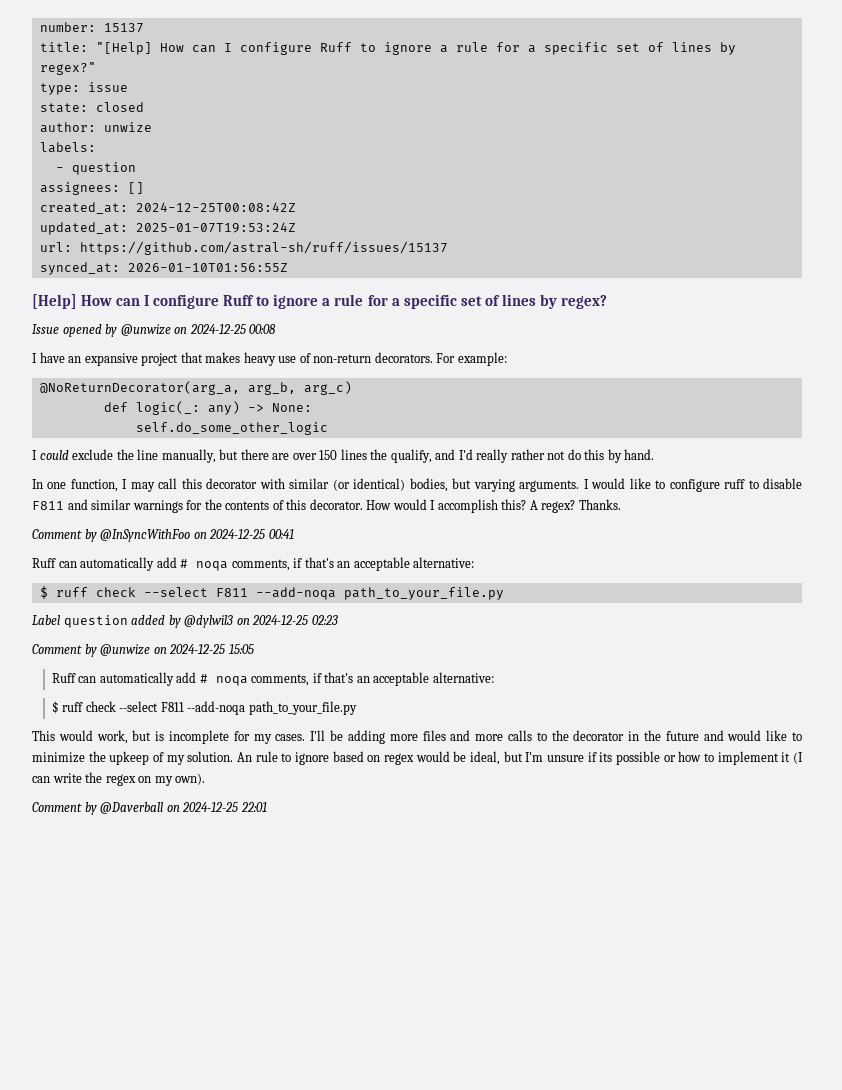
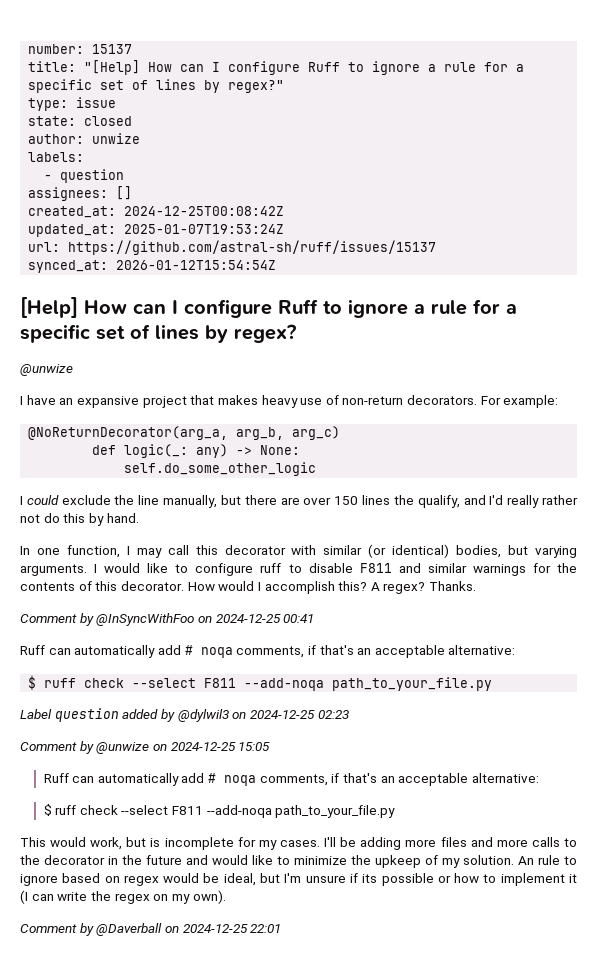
[127,263,288,272] 2026-01-10T01:56:55Z -> [116,260,277,270] 2026-01-12T15:54:54Z
[32,324,277,337] Issue opened by @unwize on 2024-12-25 00:08 -> [20,364,73,376] @unwize

